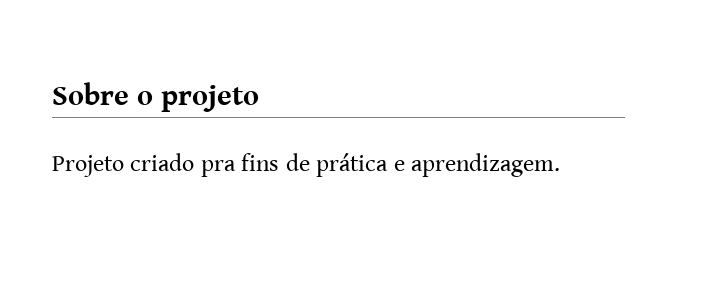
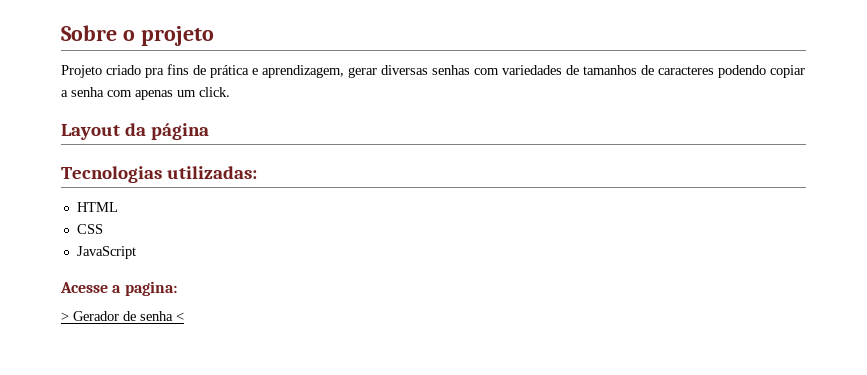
[411,153,561,177] aprendizagem. -> [262,65,805,78] [61,87,230,100] [61,123,209,140] [61,166,257,183] [76,202,118,212] [76,224,103,234] [76,246,136,259] [60,281,177,296] [61,311,184,321] aprendizagem, gerar diversas senhas com variedades de tamanhos de caracteres podendo copiar a senha com apenas um click. // Layout da página // Tecnologias utilizadas: // HTML // CSS // JavaScript // Acesse a pagina: // > Gerador de senha <

